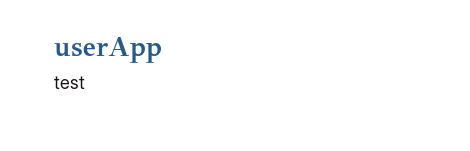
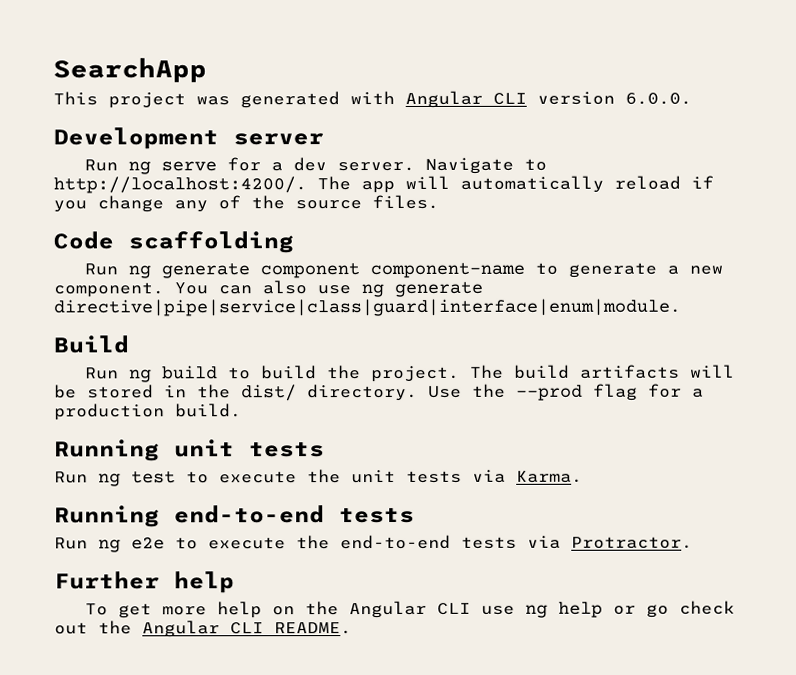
[54,37,162,63] [54,76,85,89] userApp // test -> [53,57,207,83] [53,90,692,109] [53,127,324,150] [83,157,547,175] [53,175,714,194] [53,194,439,213] [53,231,294,254] [83,262,723,279] [53,280,483,298] [53,298,681,317] [53,335,130,354] [84,364,735,383] [54,383,704,402] [54,403,242,421] [54,439,325,462] [54,469,583,487] [54,505,415,528] [54,534,693,553] [54,571,235,594] [84,600,735,619] [54,620,352,638] SearchApp // This project was generated with Angular CLI version 6.0.0. // Development server // Run ng serve for a dev server. Navigate to http://localhost:4200/. The app will automatically reload if you change any of the source files. // Code scaffolding // Run ng generate component component-name to generate a new component. You can also use ng generate directive|pipe|service|class|guard|interface|enum|module. // Build // Run ng build to build the project. The build artifacts will be stored in the dist/ directory. Use the --prod flag for a production build. // Running unit tests // Run ng test to execute the unit tests via Karma. // Running end-to-end tests // Run ng e2e to execute the end-to-end tests via Protractor. // Further help // To get more help on the Angular CLI use ng help or go check out the Angular CLI README.

